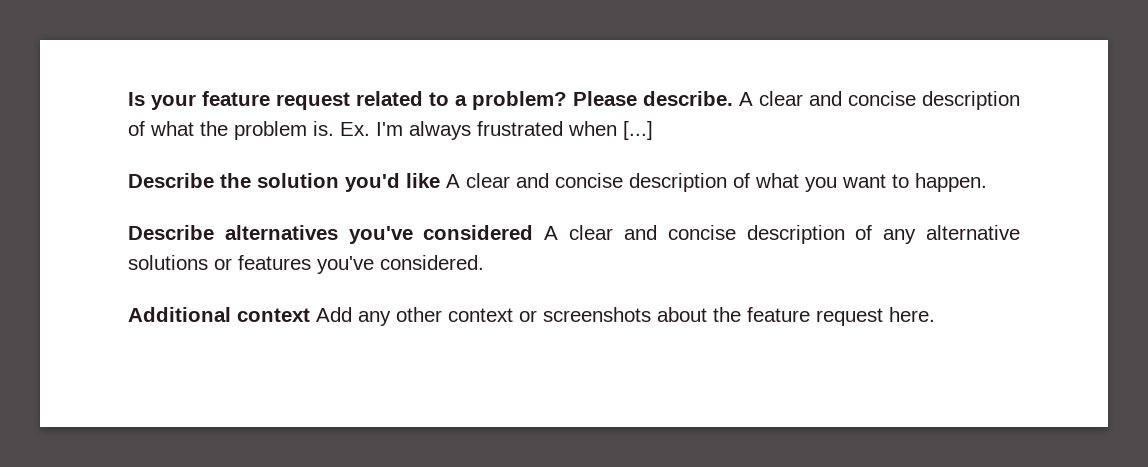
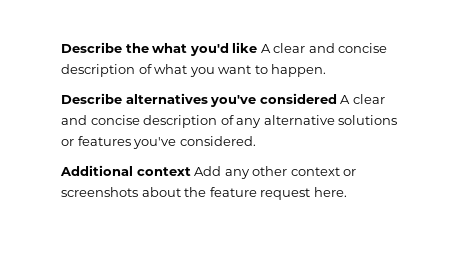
[128,91,1020,110] [128,121,653,140] Is your feature request related to a problem? Please describe. A clear and concise description of what the problem is. Ex. I'm always frustrated when [...] // -> (61, 47) none
[257,173,339,188] solution -> [152,43,188,53] what

